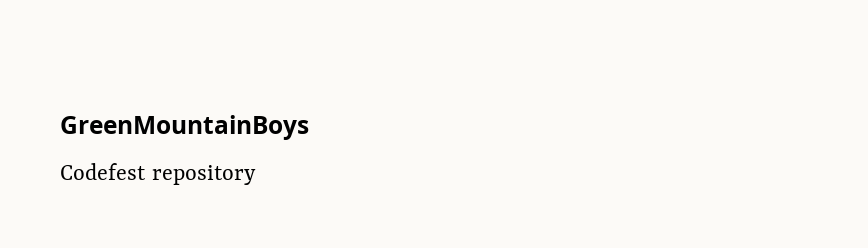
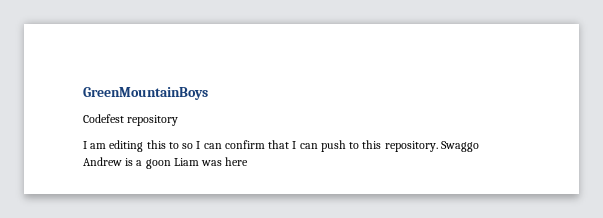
(256, 175) none -> [83,140,479,152] [83,157,249,169] // I am editing this to so I can confirm that I can push to this repository. Swaggo Andrew is a goon Liam was here

